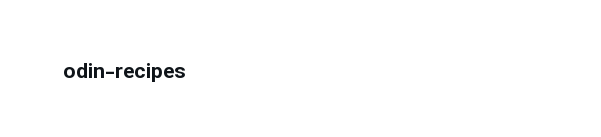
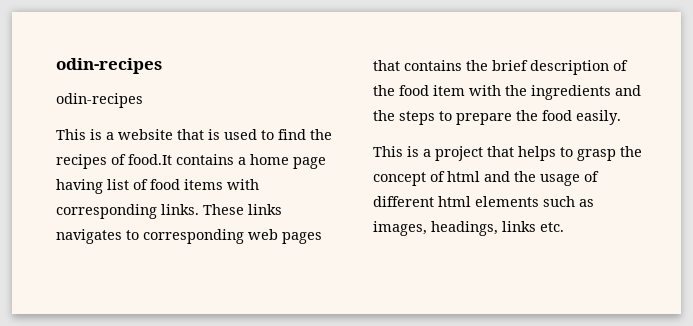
[63,63,186,82] odin-recipes -> [56,58,162,74] [56,93,143,108] [56,129,332,140] [56,154,326,169] [56,179,259,194] [56,204,282,219] [56,229,322,244] [373,60,628,75] [373,85,641,100] [373,110,621,125] [373,146,642,161] [373,171,599,186] [373,196,594,207] [373,221,564,236] odin-recipes // odin-recipes // This is a website that is used to find the recipes of food.It contains a home page having list of food items with corresponding links. These links navigates to corresponding web pages that contains the brief description of the food item with the ingredients and the steps to prepare the food easily. // This is a project that helps to grasp the concept of html and the usage of different html elements such as images, headings, links etc.

